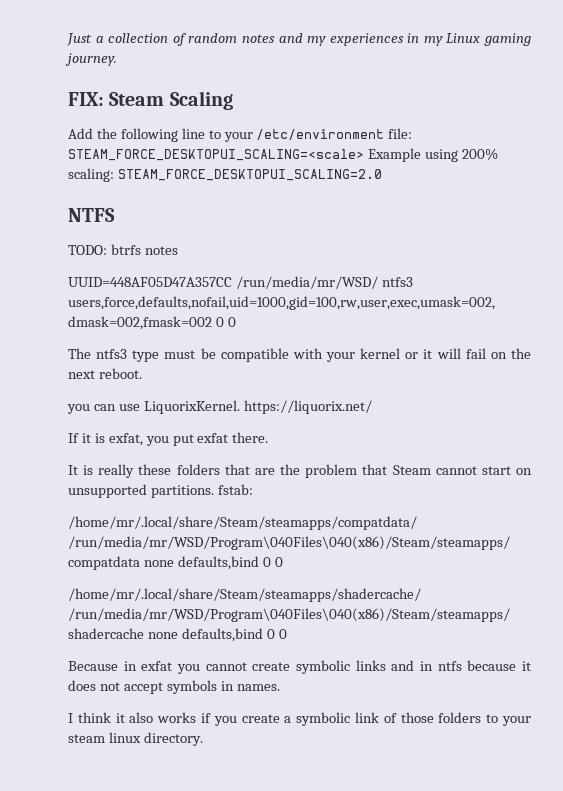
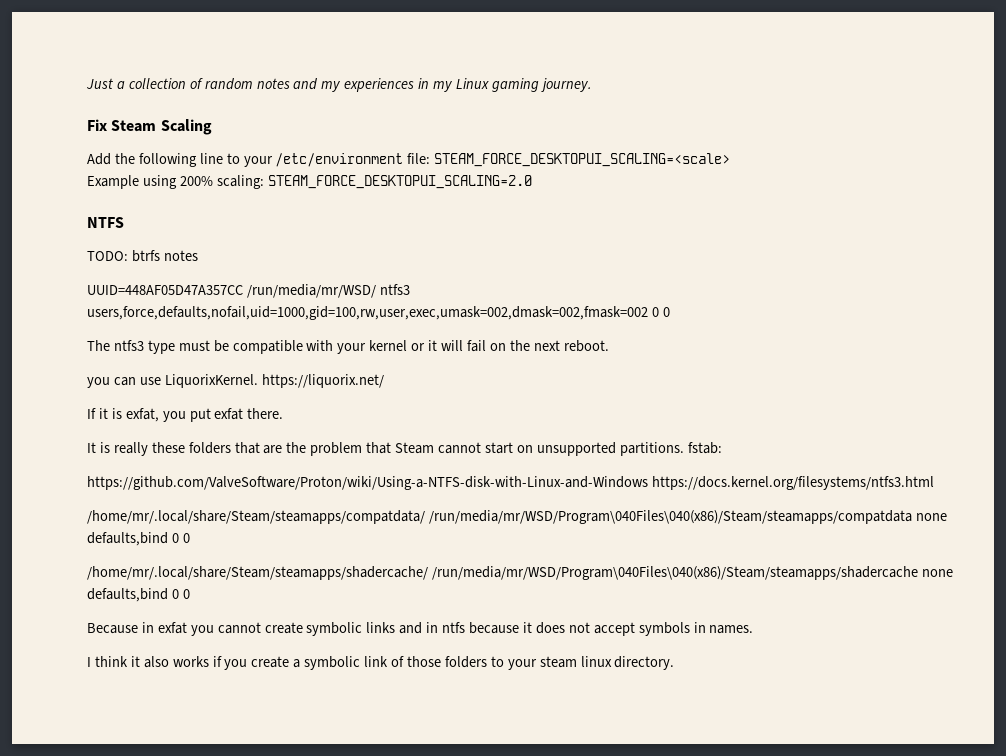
[68,92,104,106] FIX: -> [87,119,107,131] Fix
(364, 155) none -> (731, 160) //
(253, 489) none -> [87,476,934,490] // https://github.com/ValveSoftware/Proton/wiki/Using-a-NTFS-disk-with-Linux-and-Windows https://docs.kernel.org/filesystems/ntfs3.html

